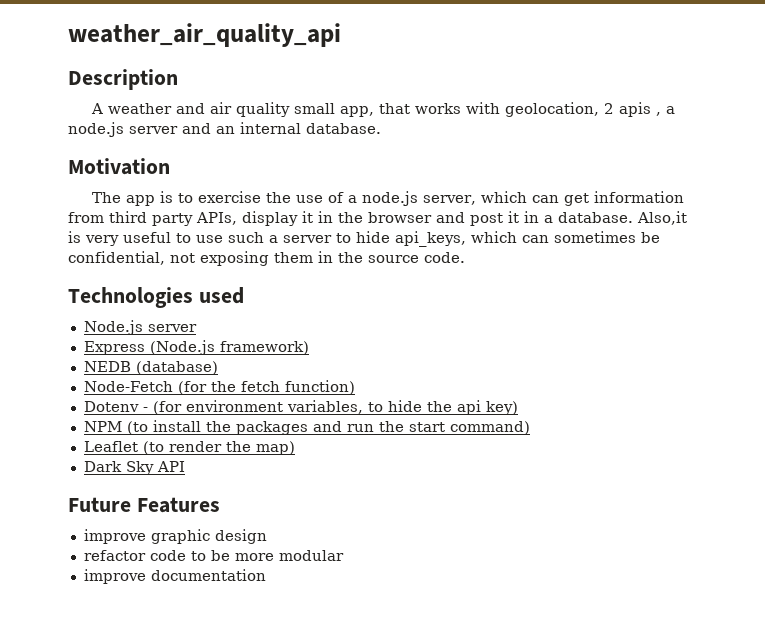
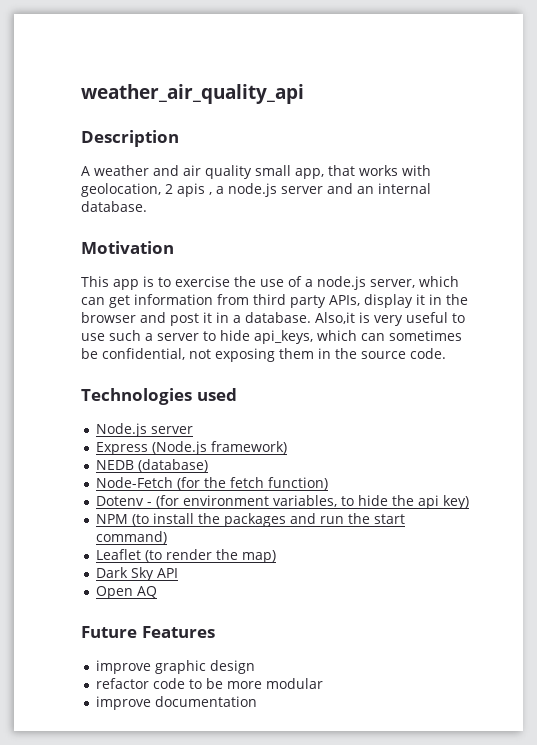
[91,192,121,203] The -> [81,276,109,287] This
(185, 466) none -> [95,586,157,599] // Open AQ

